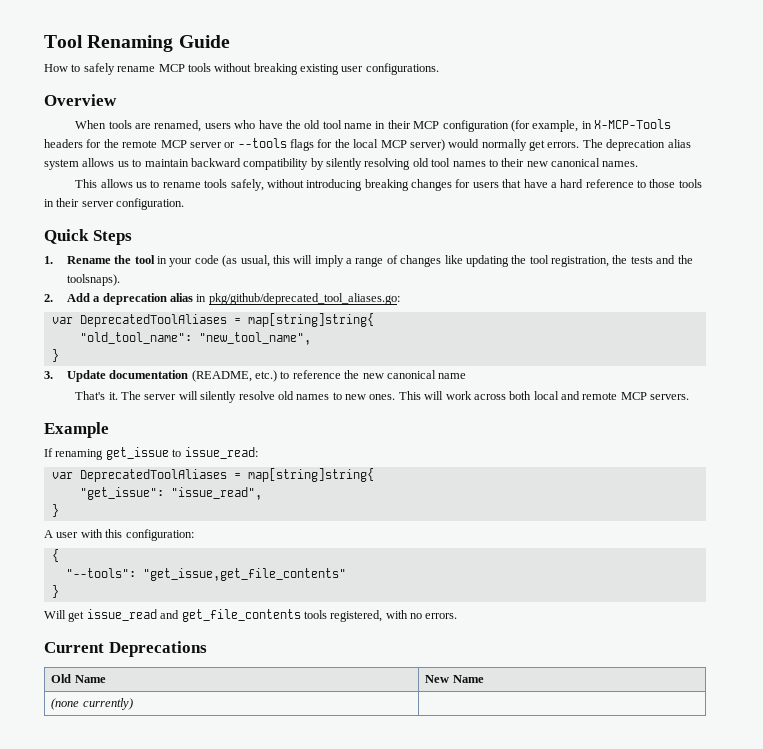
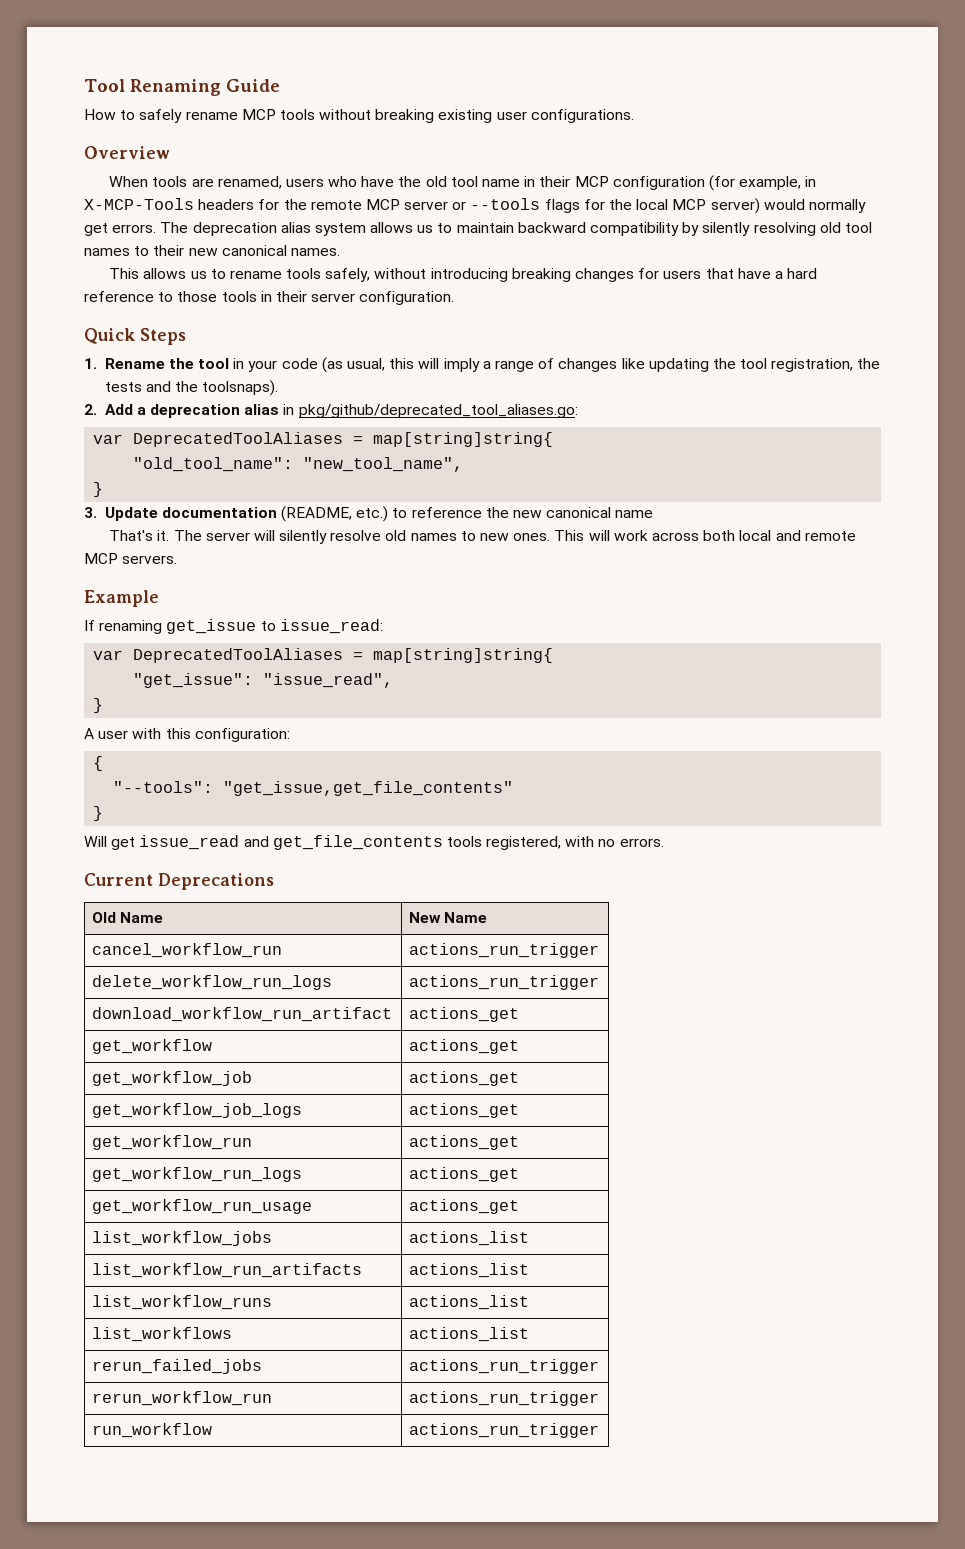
[51,698,133,710] (none currently) | -> [92,943,283,958] [409,943,600,958] [92,975,333,990] [409,975,600,990] [92,1007,393,1022] [409,1007,520,1022] [92,1039,213,1054] [409,1039,520,1054] [92,1071,253,1086] [409,1071,520,1086] [92,1103,303,1118] [409,1103,520,1118] [92,1135,253,1150] [409,1135,520,1150] [92,1167,303,1182] [409,1167,520,1182] [92,1199,313,1214] [409,1199,520,1214] [92,1231,273,1246] [409,1231,530,1246] [92,1263,363,1278] [409,1263,530,1278] [92,1295,273,1310] [409,1295,530,1310] [92,1327,233,1342] [409,1327,530,1342] [92,1359,263,1374] [409,1359,600,1374] [92,1391,273,1406] [409,1391,600,1406] [92,1423,213,1438] [409,1423,600,1438] cancel_workflow_run | actions_run_trigger // delete_workflow_run_logs | actions_run_trigger // download_workflow_run_artifact | actions_get // get_workflow | actions_get // get_workflow_job | actions_get // get_workflow_job_logs | actions_get // get_workflow_run | actions_get // get_workflow_run_logs | actions_get // get_workflow_run_usage | actions_get // list_workflow_jobs | actions_list // list_workflow_run_artifacts | actions_list // list_workflow_runs | actions_list // list_workflows | actions_list // rerun_failed_jobs | actions_run_trigger // rerun_workflow_run | actions_run_trigger // run_workflow | actions_run_trigger

